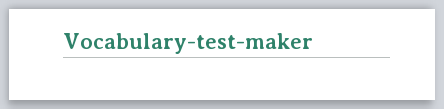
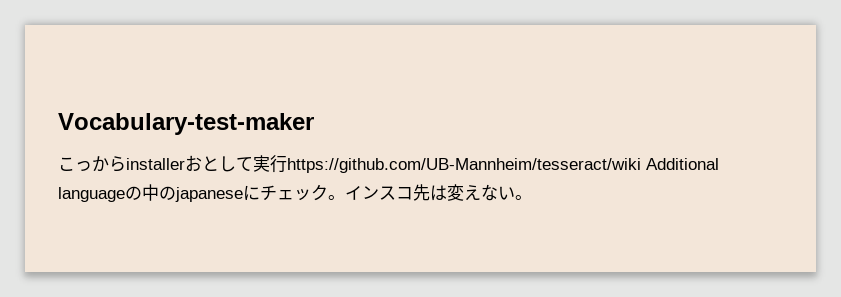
(313, 43) none -> [58,155,719,173] [58,184,532,202] // こっからinstallerおとして実行https://github.com/UB-Mannheim/tesseract/wiki Additional languageの中のjapaneseにチェック。インスコ先は変えない。

